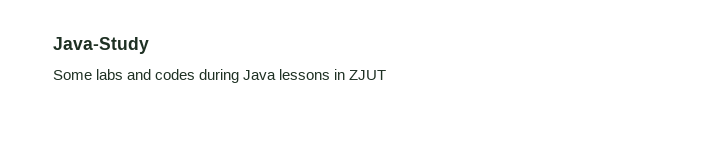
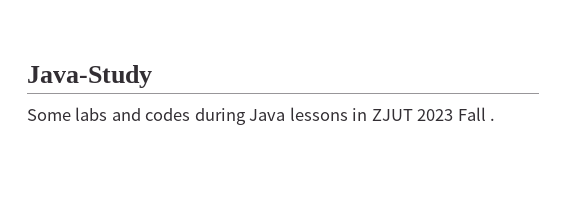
(387, 75) none -> [417,107,496,121] 2023 Fall .

